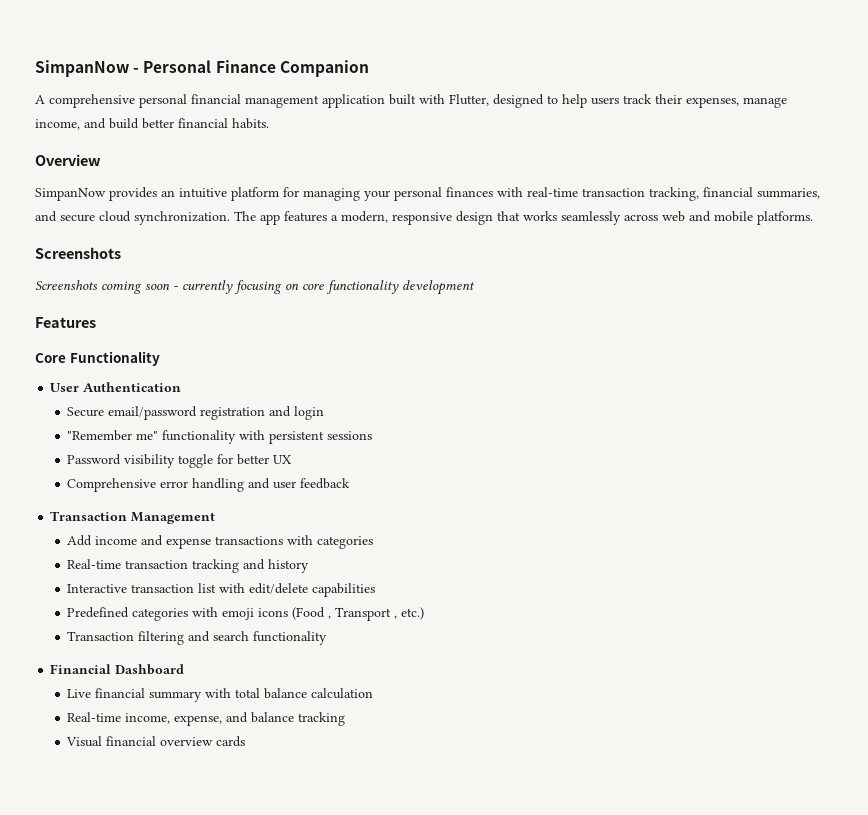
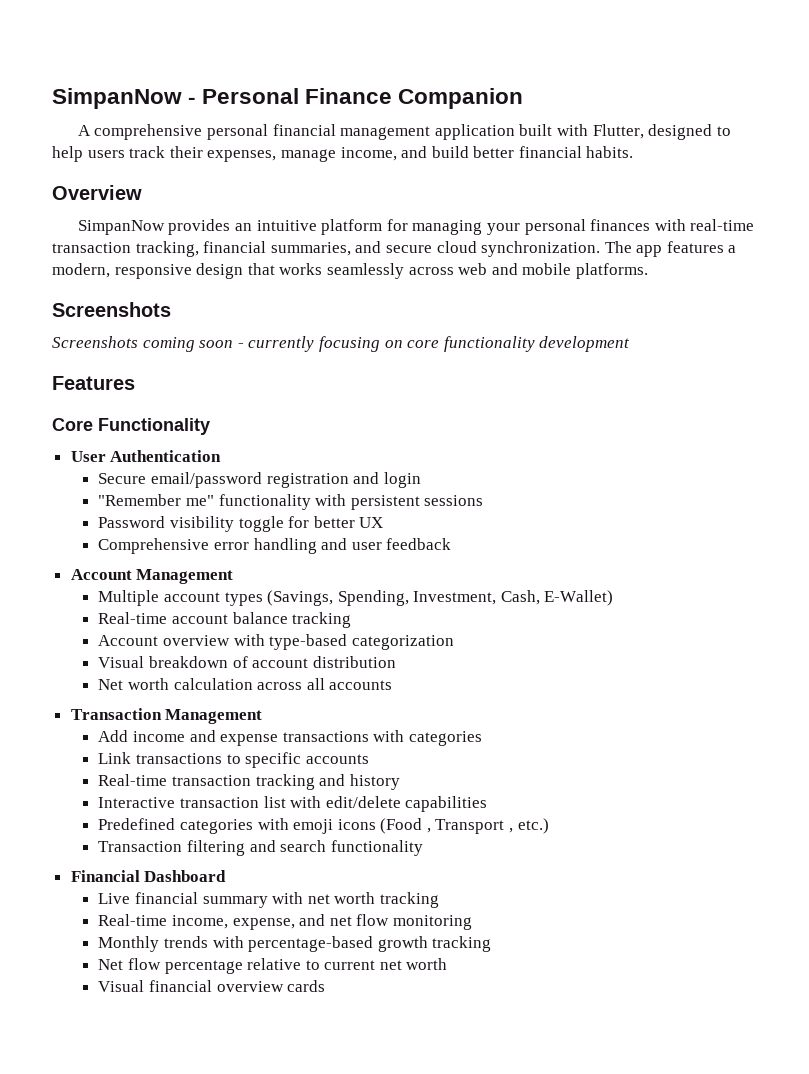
(351, 483) none -> [70,569,234,584] [98,590,614,606] [98,612,352,628] [98,634,454,650] [98,656,396,668] [98,678,393,690] // Account Management // Multiple account types (Savings, Spending, Investment, Cash, E-Wallet) // Real-time account balance tracking // Account overview with type-based categorization // Visual breakdown of account distribution // Net worth calculation across all accounts
(374, 542) none -> [98,752,369,768] // Link transactions to specific accounts
[235,688,374,699] total balance calculation -> [307,892,439,908] net worth tracking
[251,712,346,726] balance tracking -> [329,914,472,930] [98,936,492,952] [98,958,448,974] net flow monitoring // Monthly trends with percentage-based growth tracking // Net flow percentage relative to current net worth

